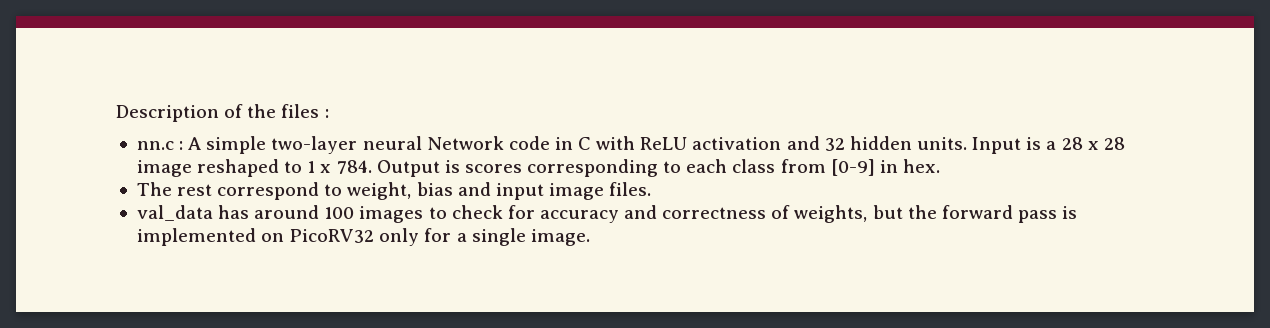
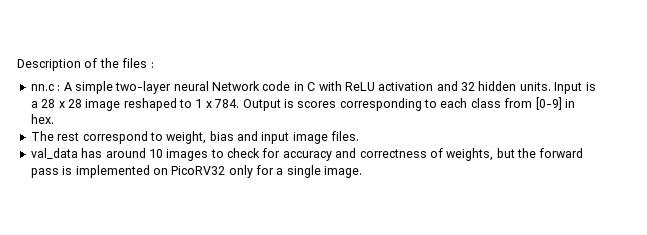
[324,207,355,219] 100 -> [148,149,163,158] 10

